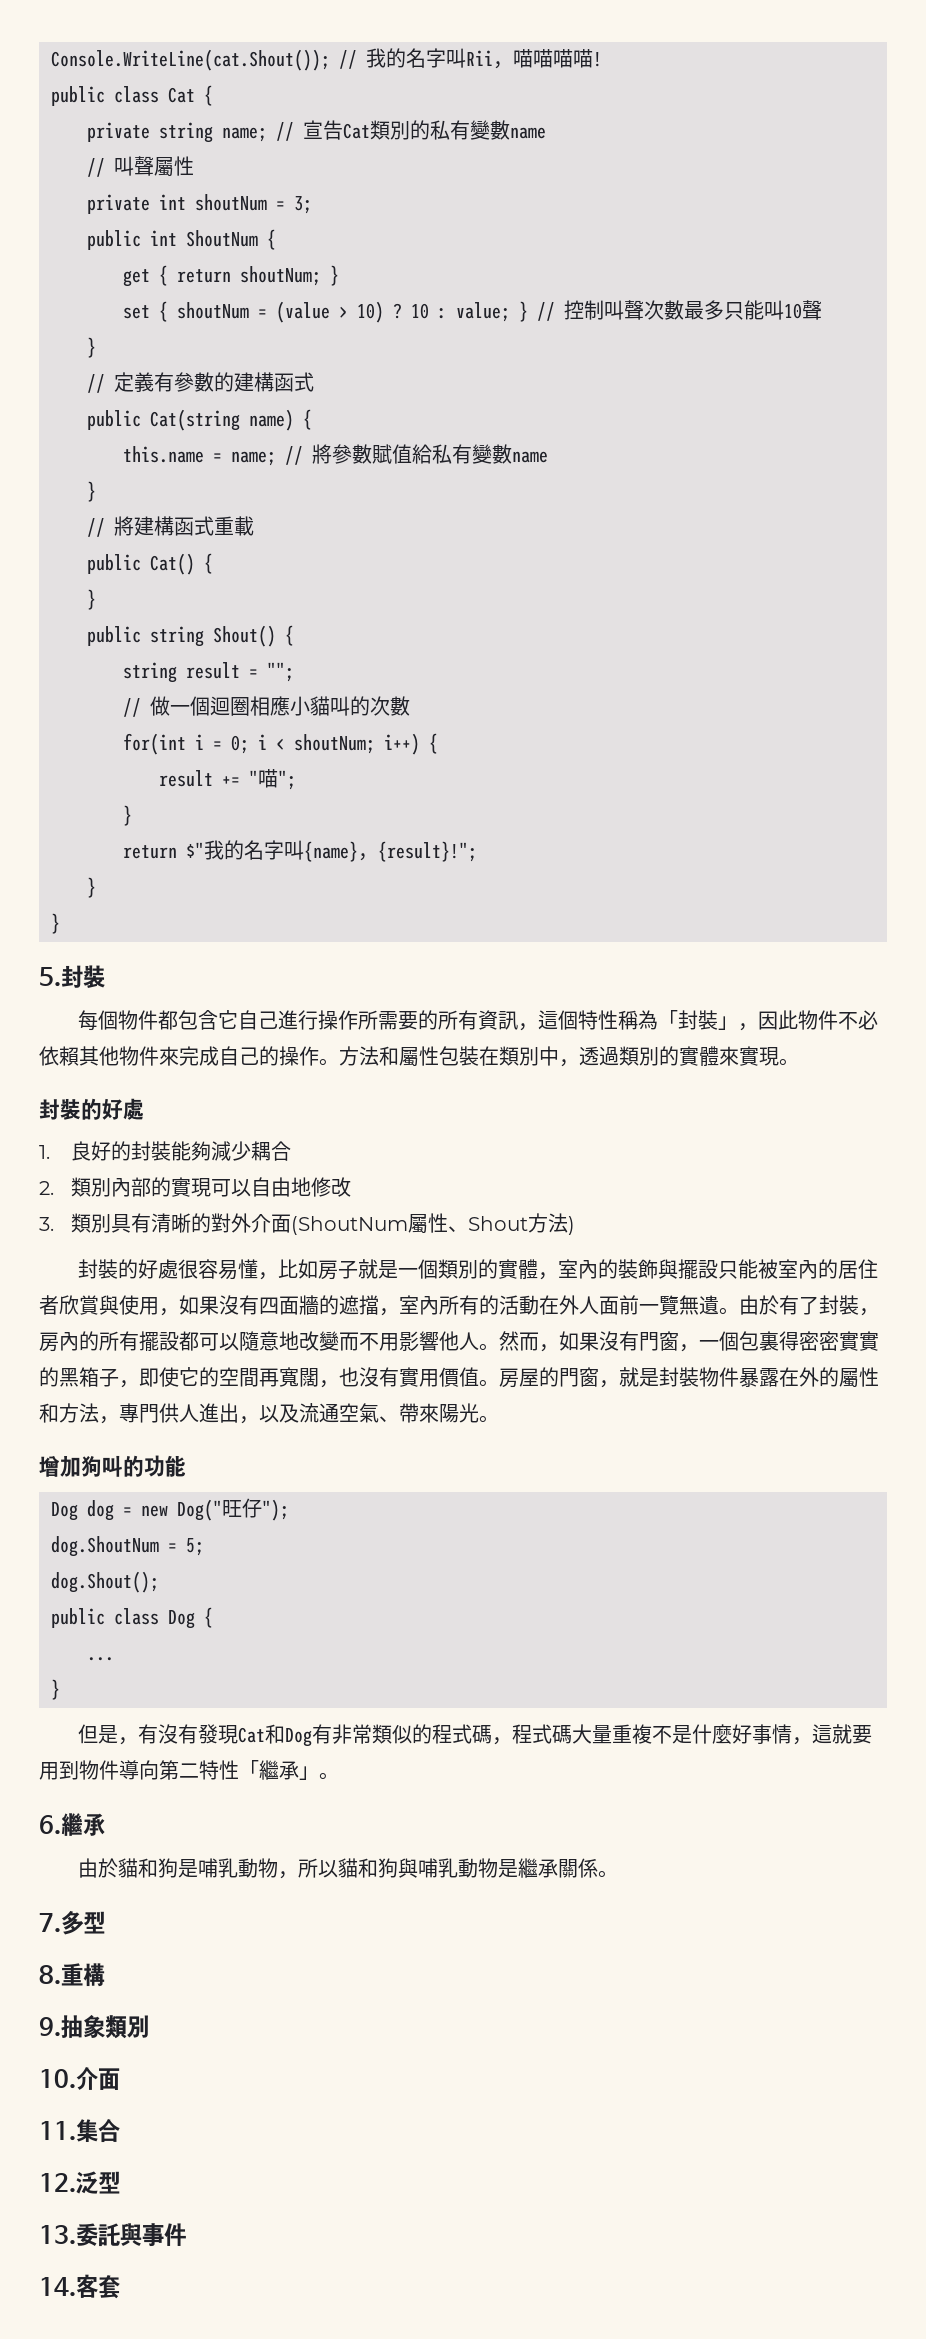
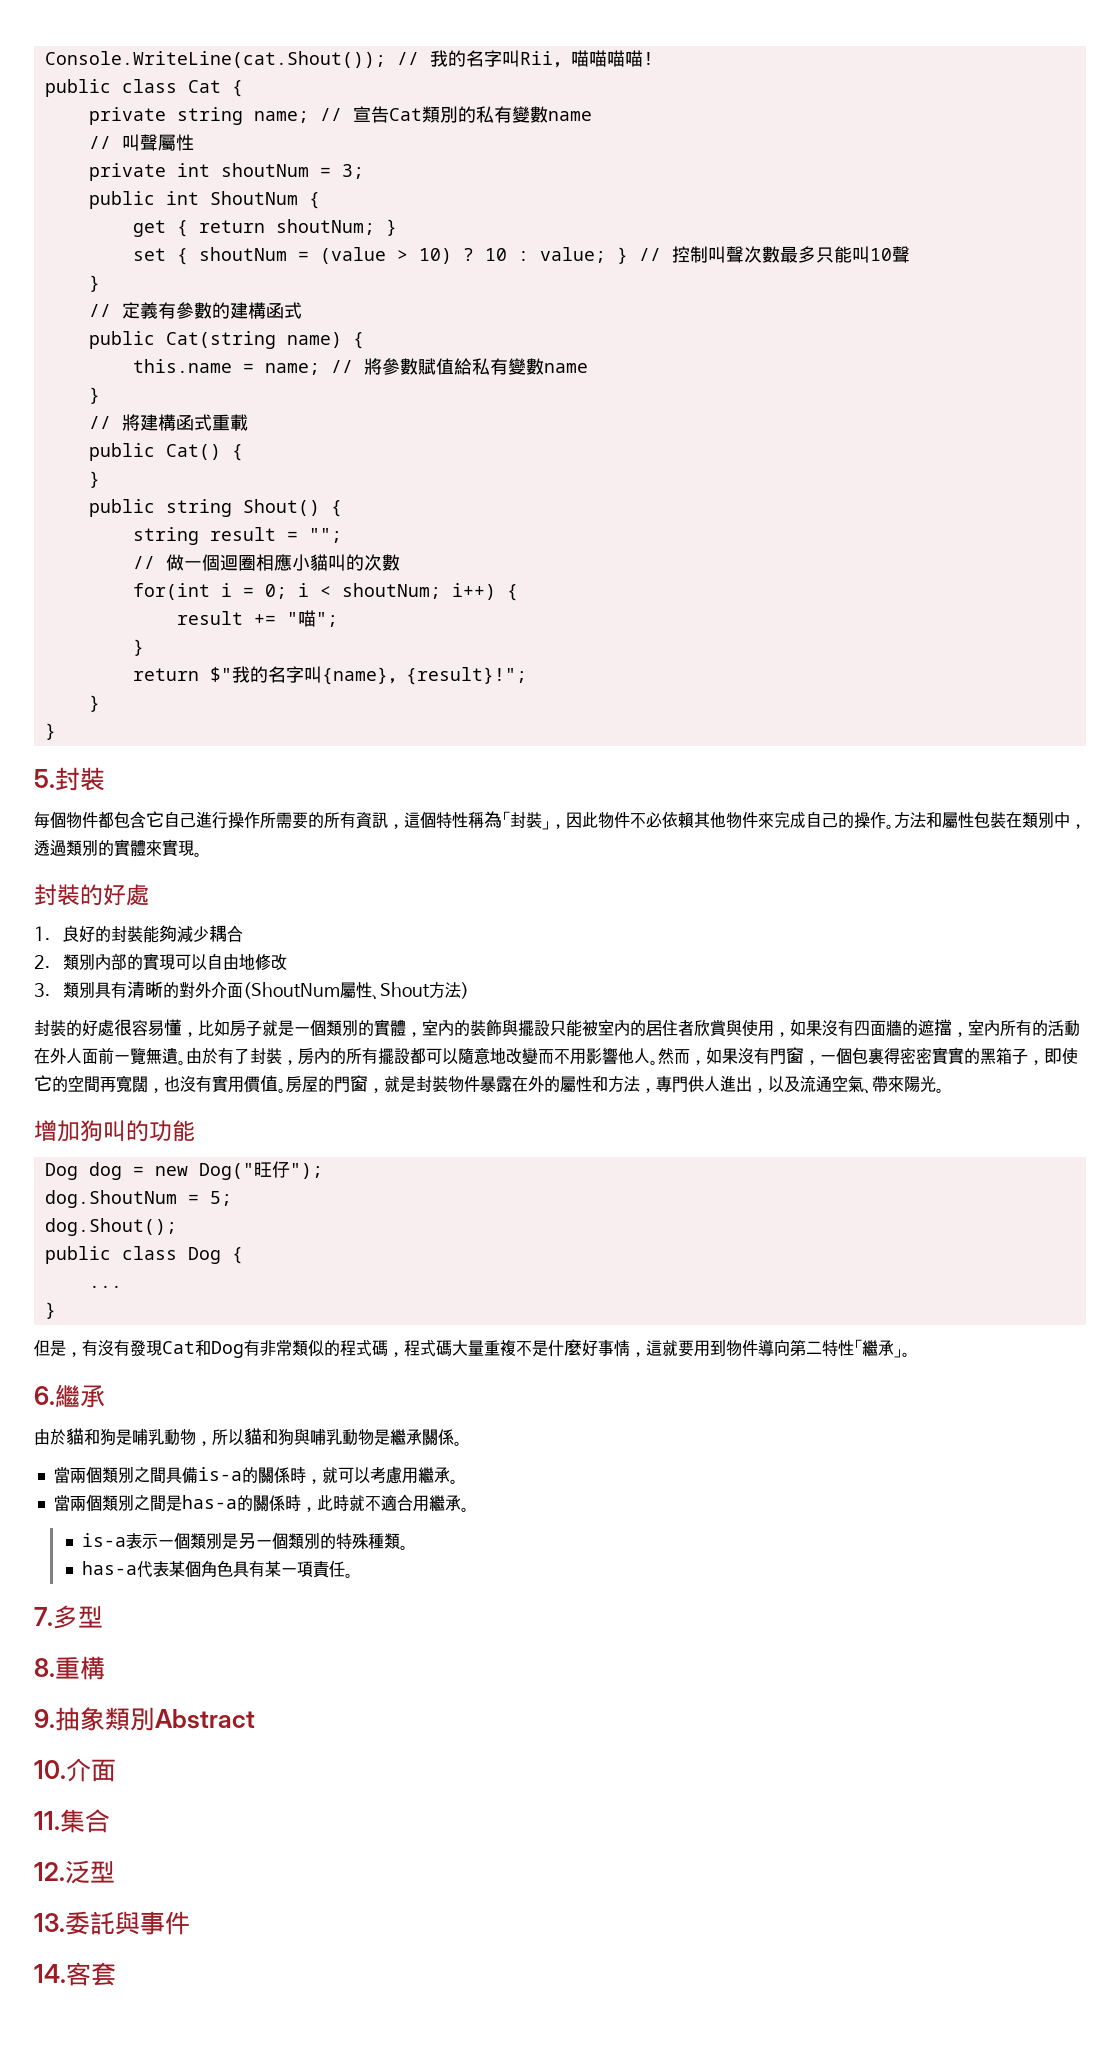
(619, 1874) none -> [53,1466,458,1484] [53,1494,469,1512] [82,1532,409,1550] [82,1560,354,1578] // 當兩個類別之間具備is-a的關係時，就可以考慮用繼承。 // 當兩個類別之間是has-a的關係時，此時就不適合用繼承。 // is-a表示一個類別是另一個類別的特殊種類。 // has-a代表某個角色具有某一項責任。
(149, 2026) none -> [155,1709,255,1729] Abstract

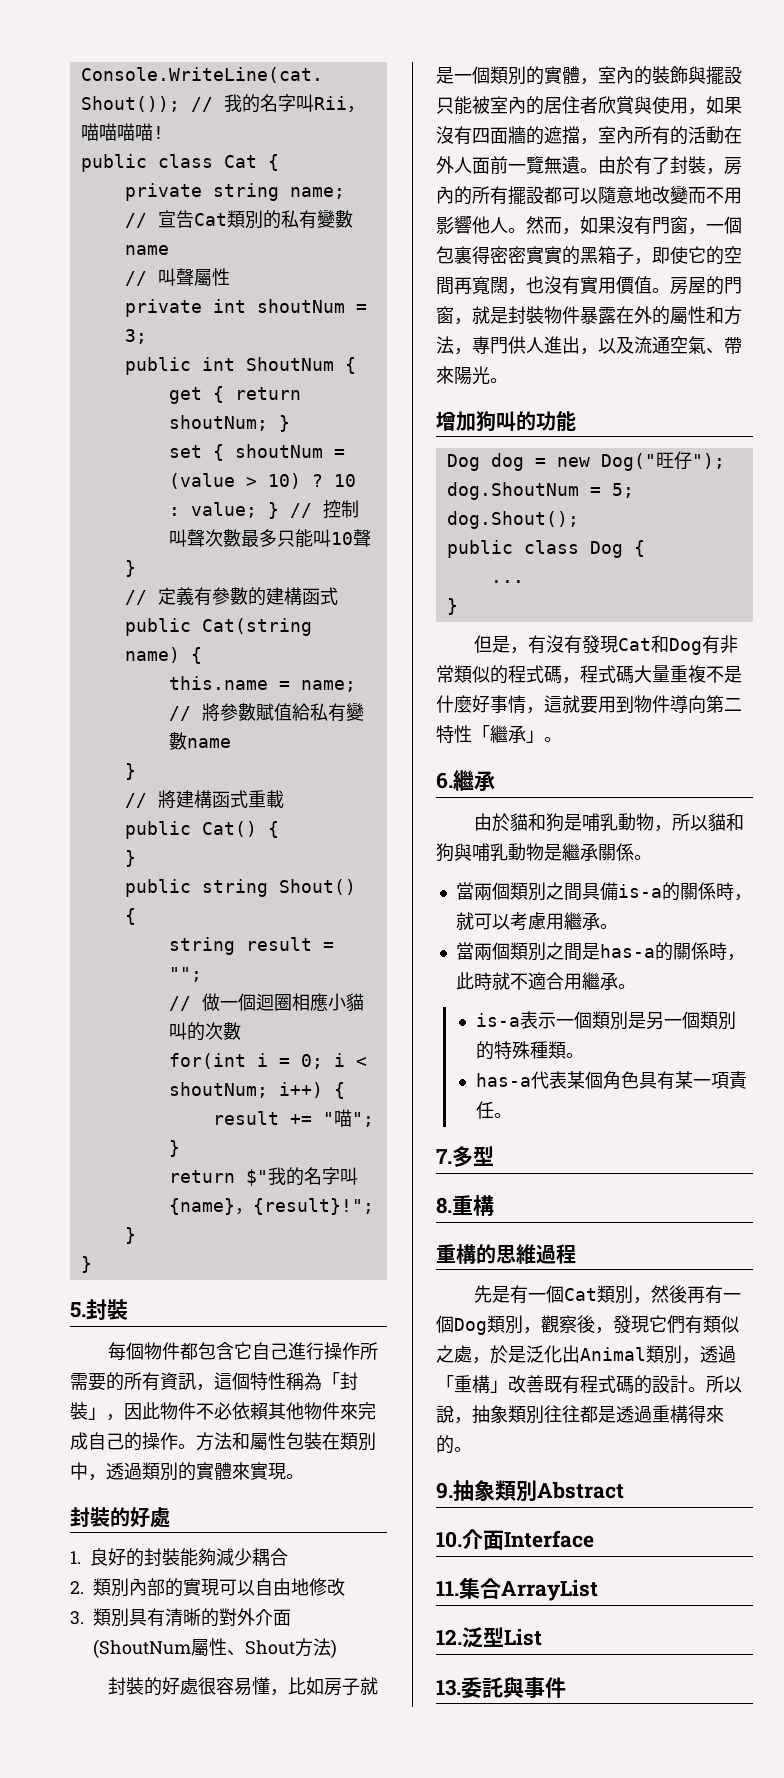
(105, 1668) none -> [436,1244,576,1264] [473,1285,741,1304] [436,1315,739,1335] [436,1345,736,1364] [436,1375,742,1394] [436,1405,724,1424] [436,1435,472,1454] // 重構的思維過程 // 先是有一個Cat類別，然後再有一個Dog類別，觀察後，發現它們有類似之處，於是泛化出Animal類別，透過「重構」改善既有程式碼的設計。所以說，抽象類別往往都是透過重構得來的。
(116, 1770) none -> [504,1530,594,1548] Interface
(110, 1821) none -> [501,1580,598,1601] ArrayList
(115, 1872) none -> [504,1629,542,1646] List
[34,1962,116,1986] // 14.客套 -> (566, 1687) none

